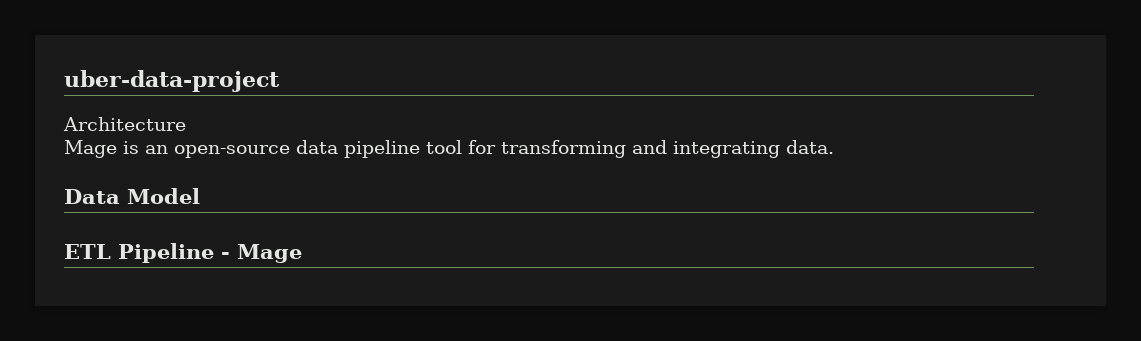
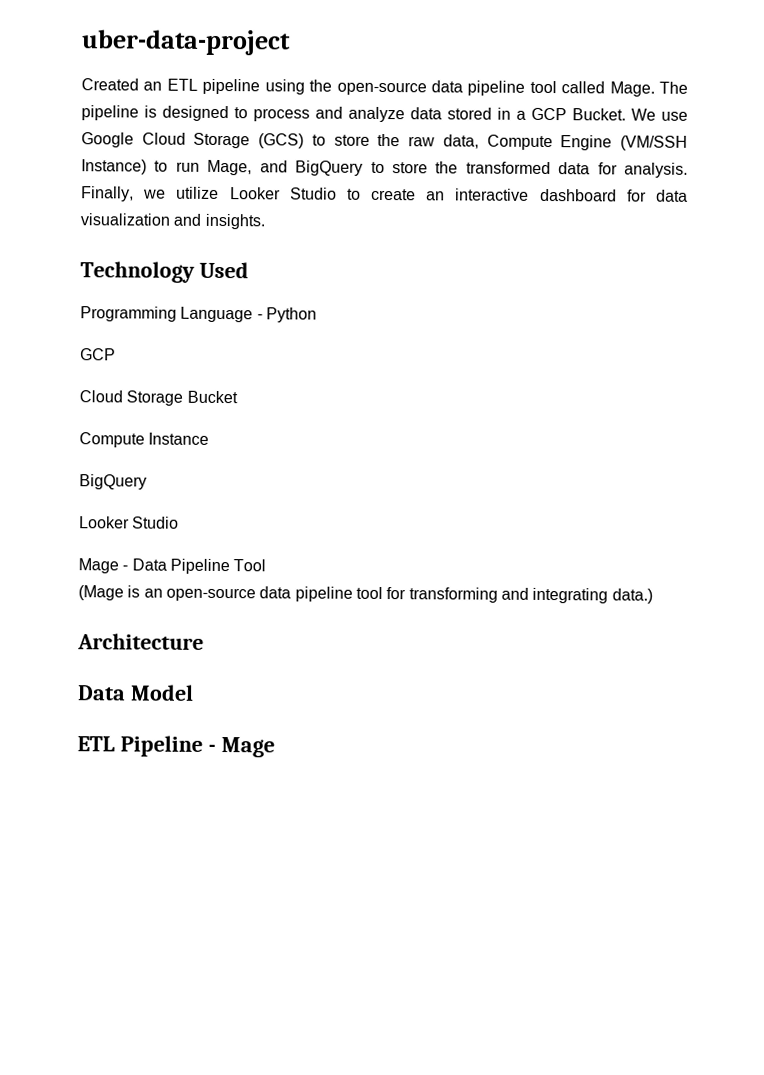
[63,117,186,131] [64,140,117,158] Architecture // Mage -> [81,78,688,97] [81,105,688,123] [81,132,689,151] [81,159,688,178] [81,186,688,202] [80,213,265,230] [80,261,249,283] [80,306,317,323] [80,348,116,361] [79,390,238,406] [79,432,210,448] [79,474,147,490] [79,516,180,529] [78,558,267,575] [78,585,124,601] Created an ETL pipeline using the open-source data pipeline tool called Mage. The pipeline is designed to process and analyze data stored in a GCP Bucket. We use Google Cloud Storage (GCS) to store the raw data, Compute Engine (VM/SSH Instance) to run Mage, and BigQuery to store the transformed data for analysis. Finally, we utilize Looker Studio to create an interactive dashboard for data visualization and insights. // Technology Used // Programming Language - Python // GCP // Cloud Storage Bucket // Compute Instance // BigQuery // Looker Studio // Mage - Data Pipeline Tool // (Mage
[786,140,834,154] data. -> [611,588,653,604] [77,633,204,650] data.) // Architecture

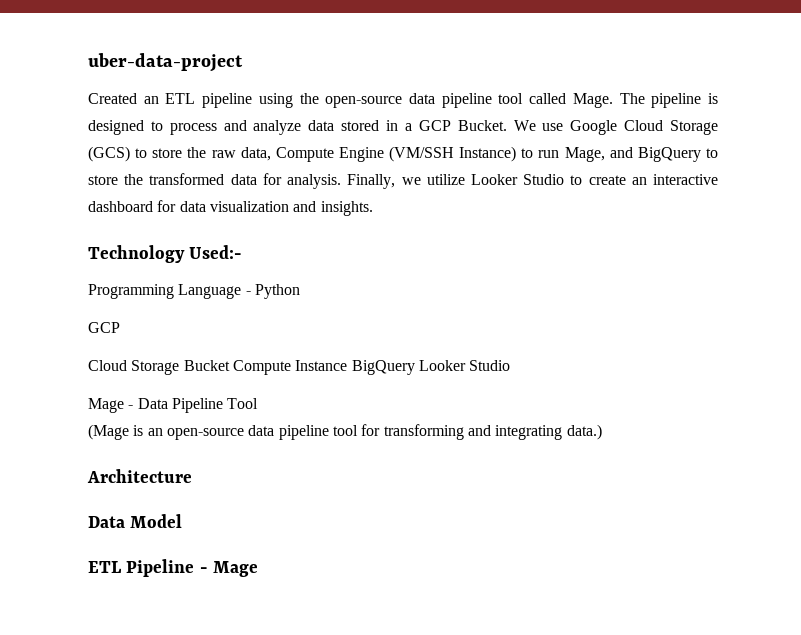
[198,261,249,279] Used -> [189,245,243,259] Used:-
(238, 397) // -> (230, 365) none
[79,474,147,490] // BigQuery // -> [351,360,415,375] BigQuery

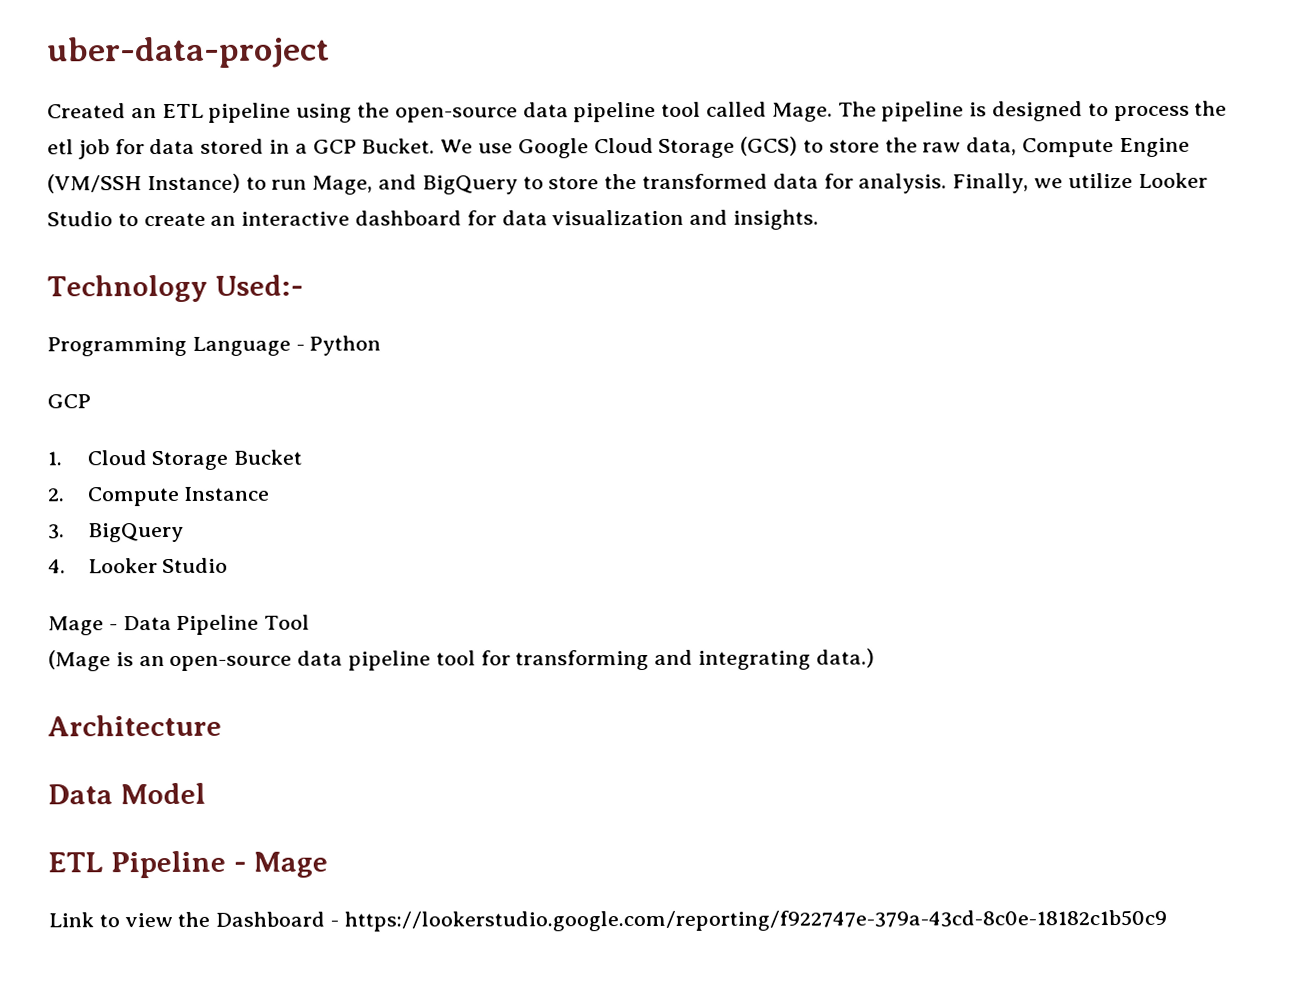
[223,120,302,135] and analyze -> [1194,100,1228,116] [47,139,145,160] the etl job for
(120, 327) none -> [47,451,62,466] 1.
(230, 365) none -> [47,488,65,502] // 2.
[351,360,415,375] BigQuery -> [48,522,184,543] [48,559,66,574] // 3. BigQuery // 4.
(259, 569) none -> [48,909,1167,932] // Link to view the Dashboard - https://lookerstudio.google.com/reporting/f922747e-379a-43cd-8c0e-18182c1b50c9

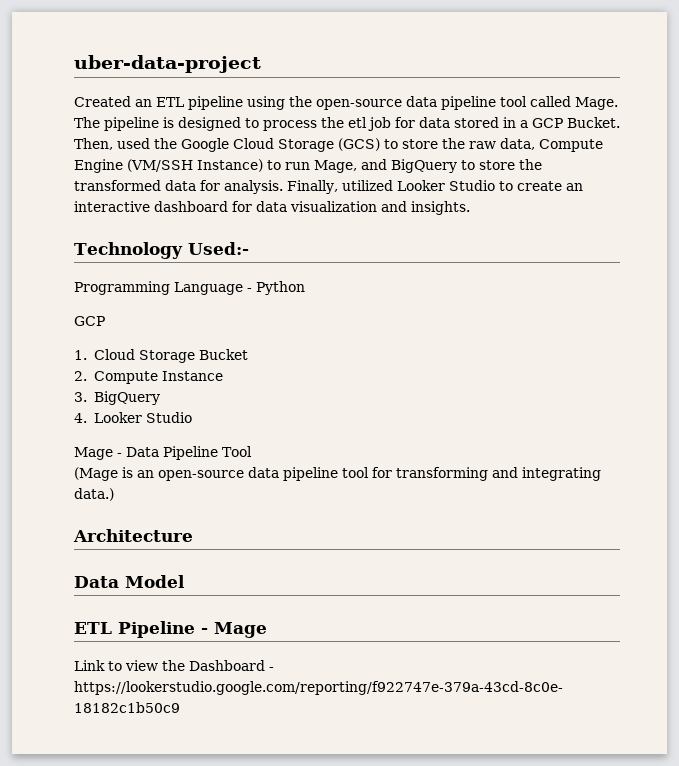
[440,139,514,154] We use -> [74,138,177,150] Then, used the
[1034,172,1133,189] we utilize -> [341,180,393,191] utilized

